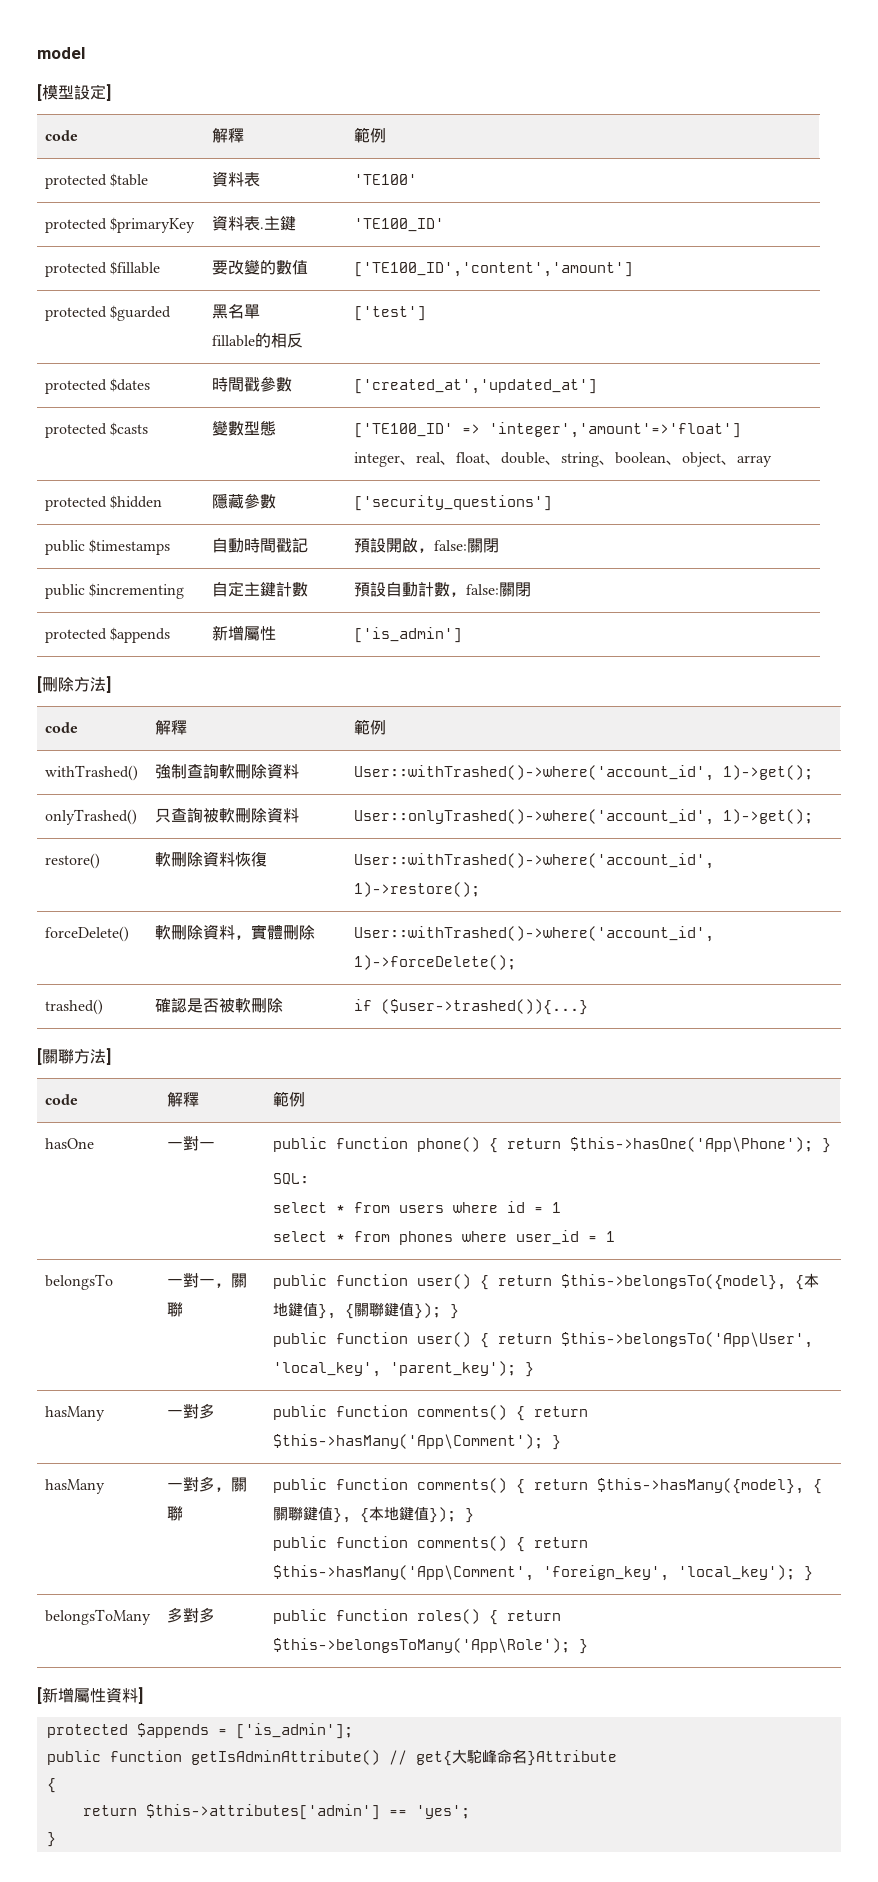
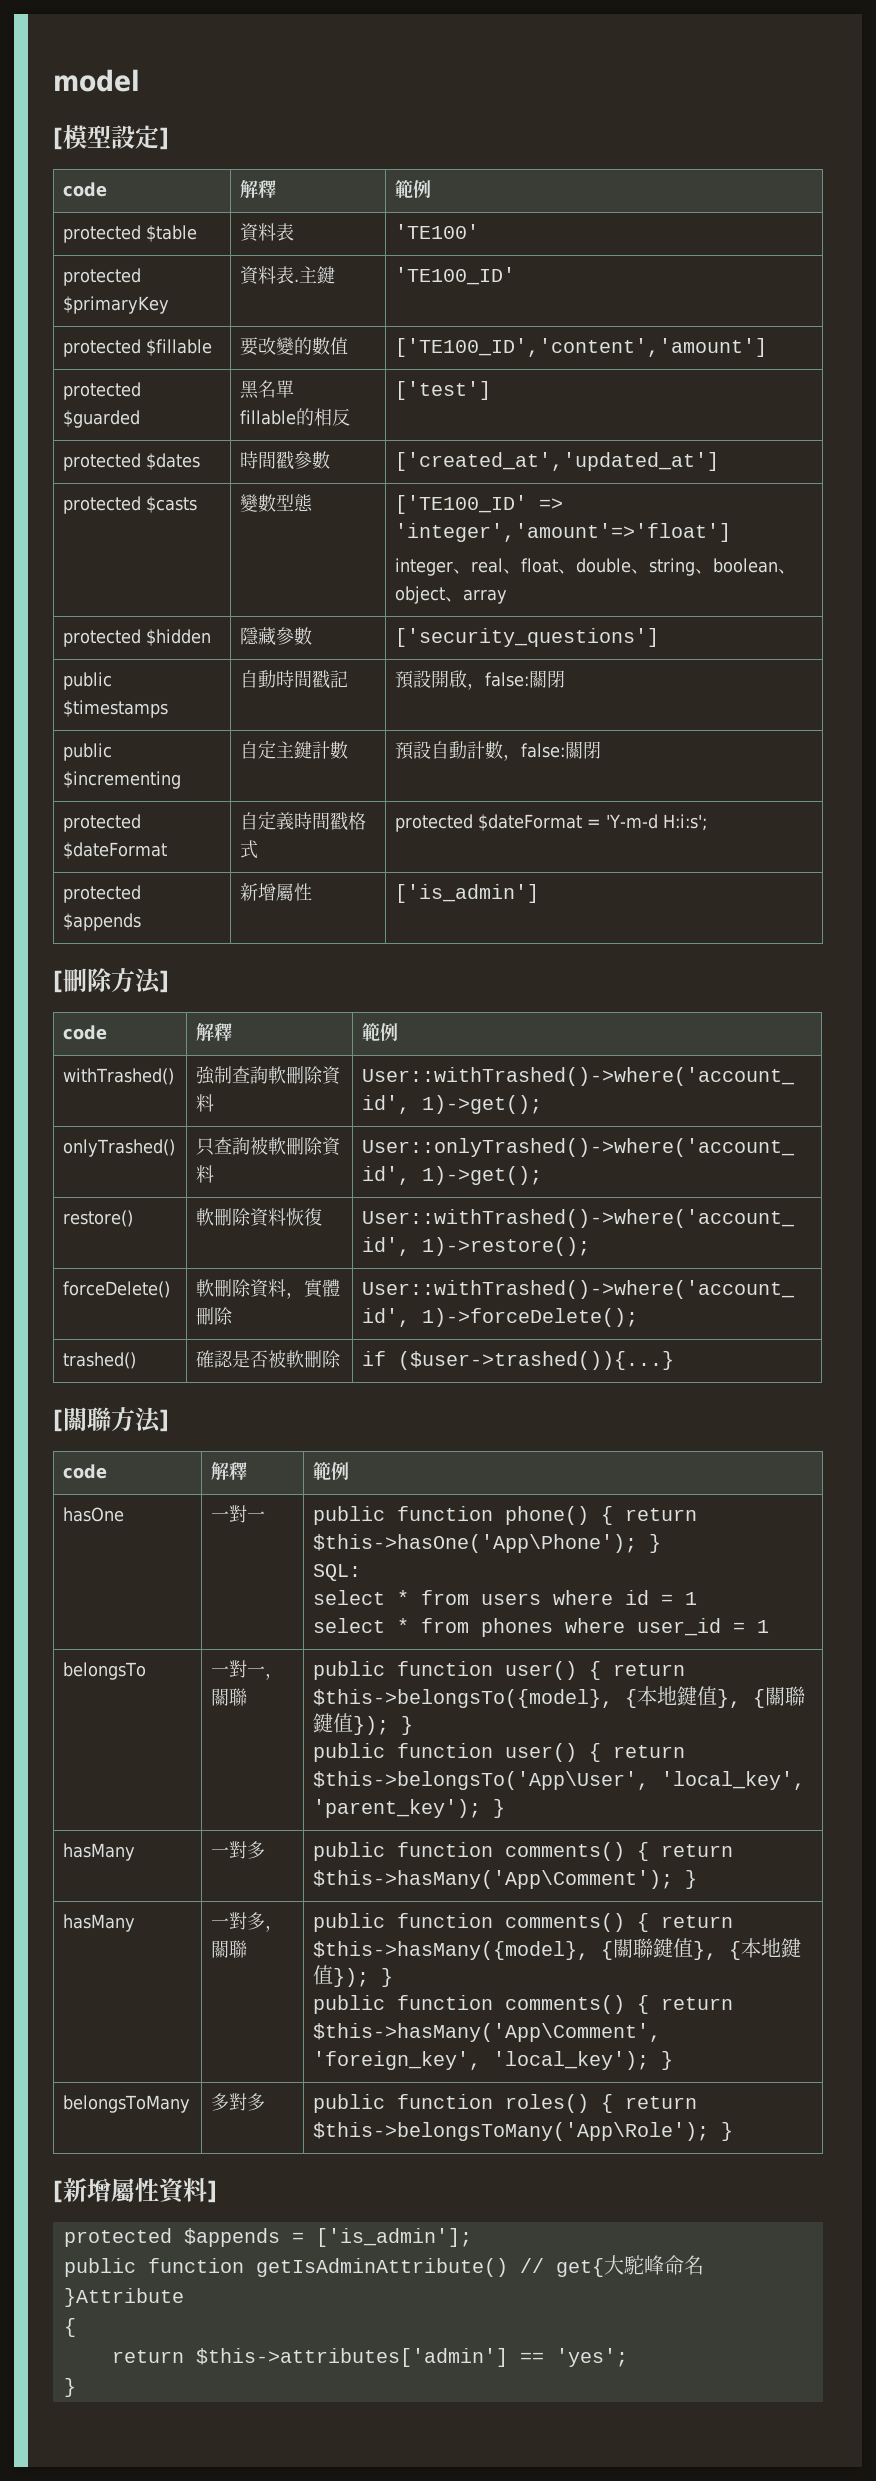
(532, 589) none -> [63,814,142,832] [63,842,168,859] [240,811,367,831] [240,840,259,859] [395,814,707,832] // protected $dateFormat | 自定義時間戳格式 | protected $dateFormat = 'Y-m-d H:i:s';

